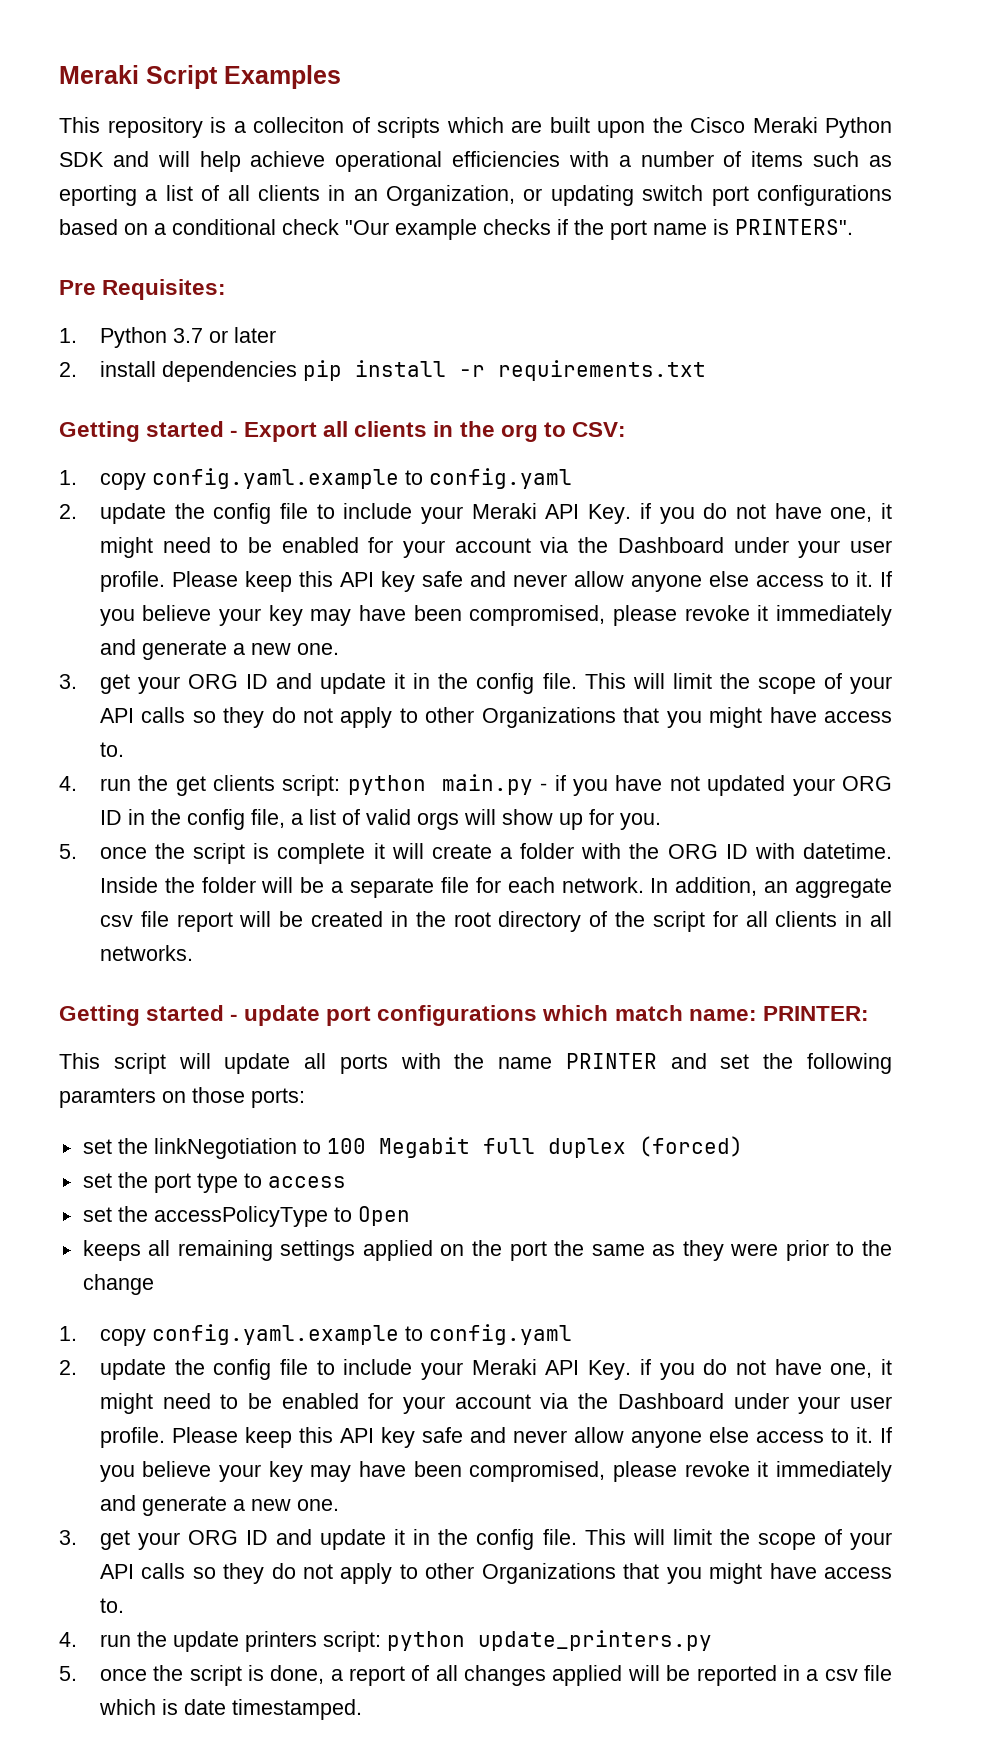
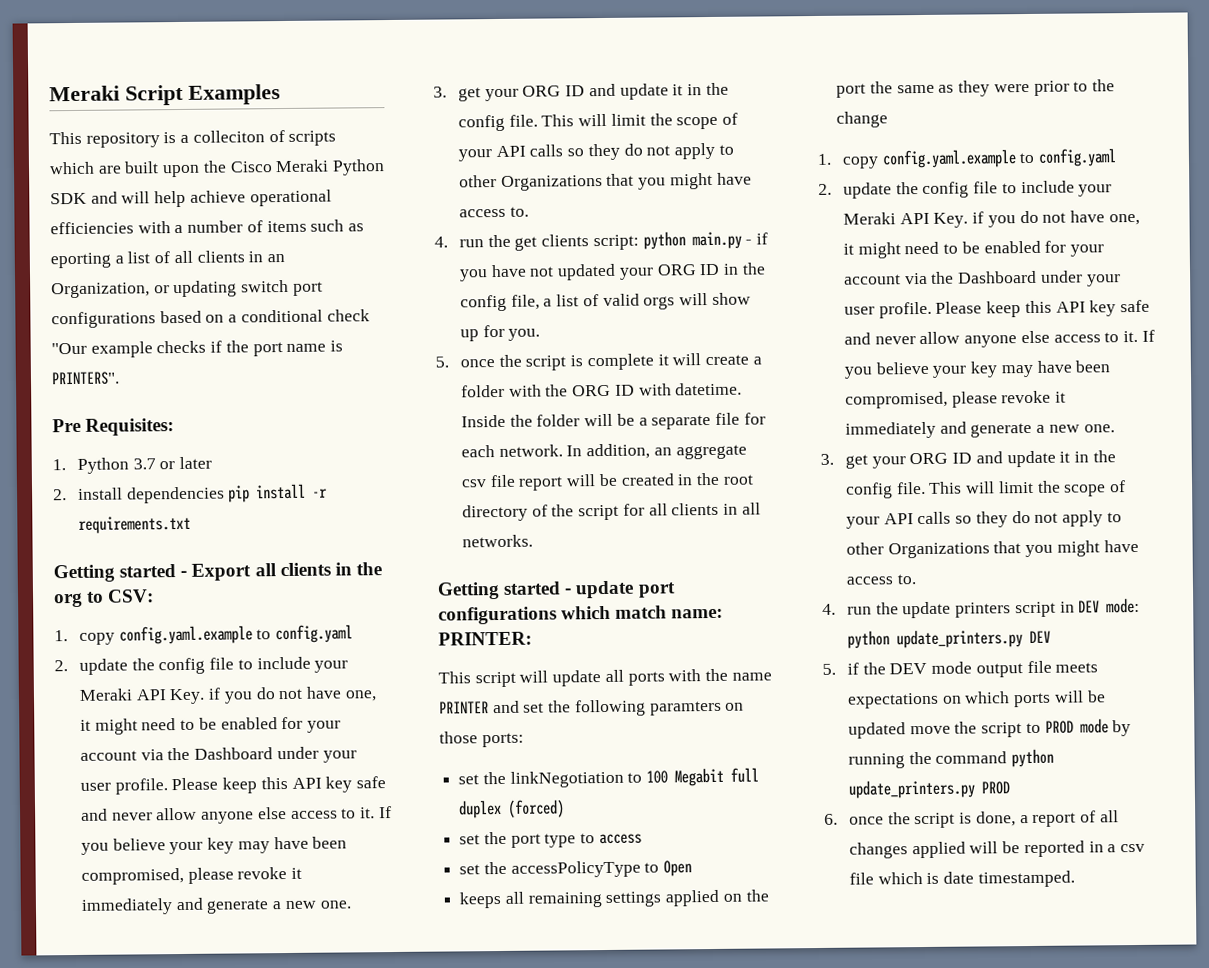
[322,1630,712,1652] [59,1666,77,1681] script: python update_printers.py // 5. -> [1014,597,1141,618] [846,629,1051,649] [822,660,1099,678] [846,690,1106,709] [847,718,1132,739] [847,748,1055,769] [847,779,1010,799] [824,813,838,825] script in DEV mode: python update_printers.py DEV // 5. if the DEV mode output file meets expectations on which ports will be updated move the script to PROD mode by running the command python update_printers.py PROD // 6.

